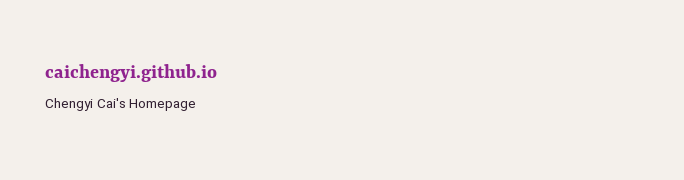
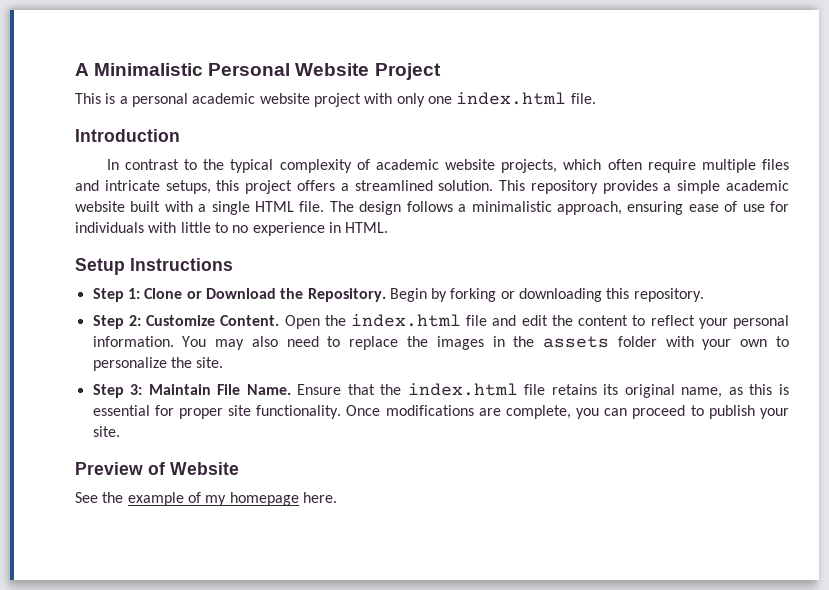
[45,64,217,82] [45,98,197,111] caichengyi.github.io // Chengyi Cai's Homepage -> [75,63,441,80] [75,92,596,107] [75,129,180,142] [106,159,789,173] [75,180,790,194] [75,201,789,215] [75,222,389,236] [75,258,233,275] [92,288,704,302] [92,314,790,329] [92,336,789,350] [92,357,224,371] [92,383,789,398] [92,405,789,419] [92,426,120,437] [75,462,239,475] [75,492,337,506] A Minimalistic Personal Website Project // This is a personal academic website project with only one index.html file. // Introduction // In contrast to the typical complexity of academic website projects, which often require multiple files and intricate setups, this project offers a streamlined solution. This repository provides a simple academic website built with a single HTML file. The design follows a minimalistic approach, ensuring ease of use for individuals with little to no experience in HTML. // Setup Instructions // Step 1: Clone or Download the Repository. Begin by forking or downloading this repository. // Step 2: Customize Content. Open the index.html file and edit the content to reflect your personal information. You may also need to replace the images in the assets folder with your own to personalize the site. // Step 3: Maintain File Name. Ensure that the index.html file retains its original name, as this is essential for proper site functionality. Once modifications are complete, you can proceed to publish your site. // Preview of Website // See the example of my homepage here.

